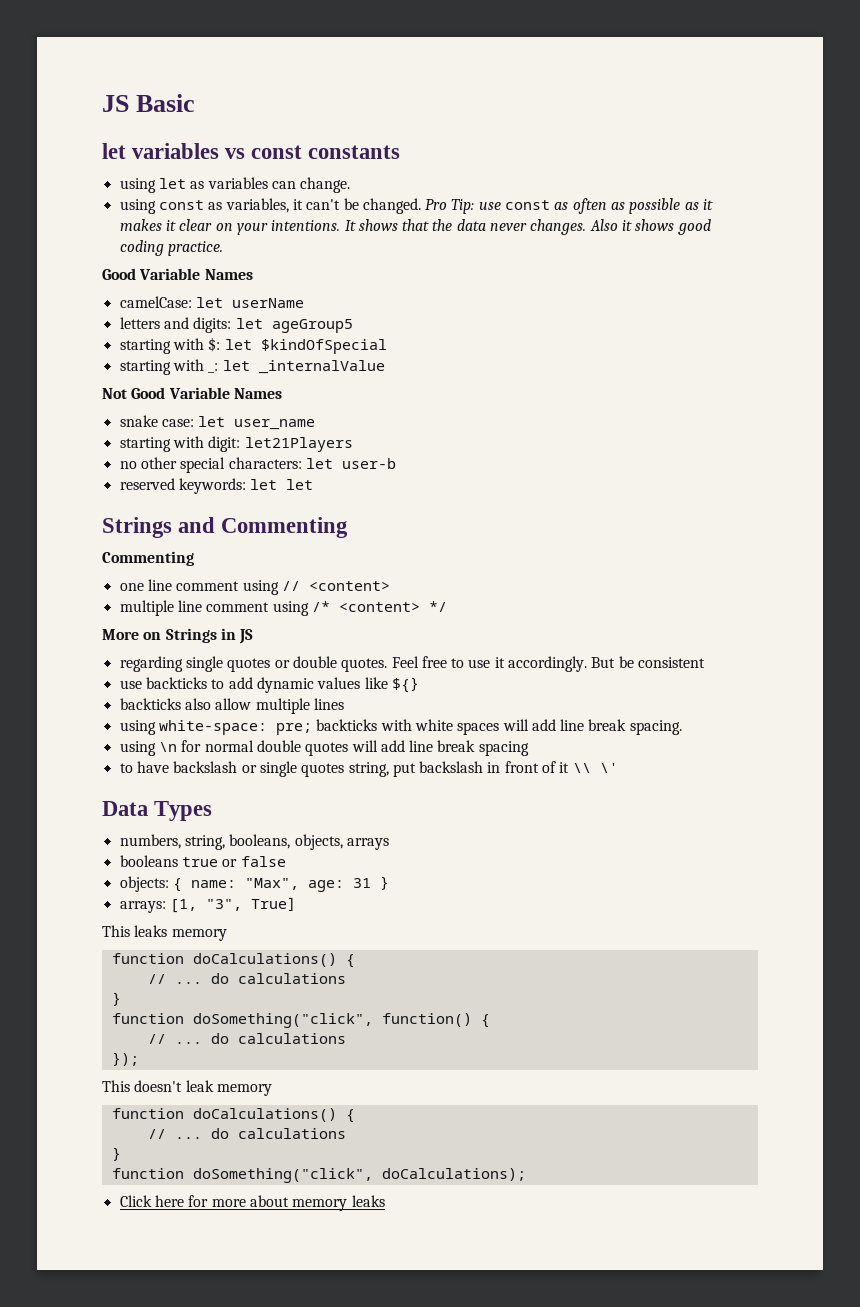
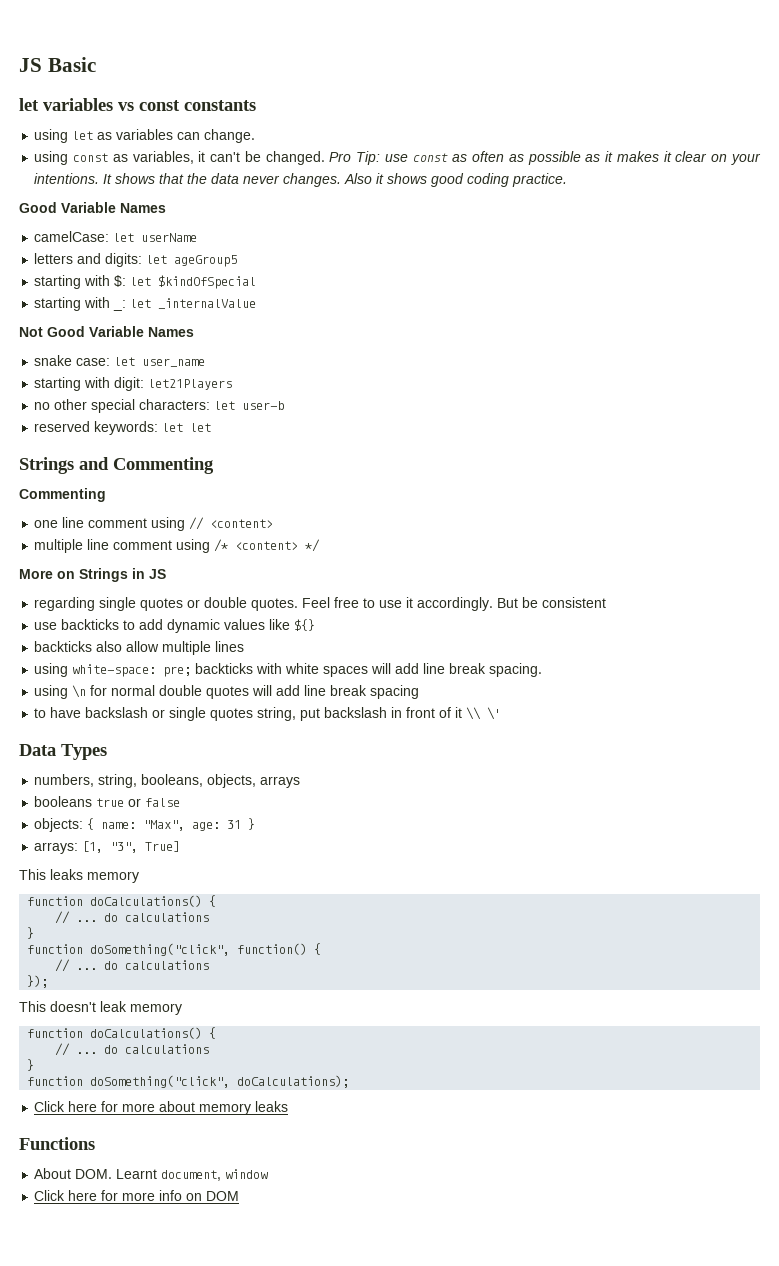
(385, 1201) none -> [19,1137,95,1150] [34,1168,269,1181] [34,1190,240,1201] // Functions // About DOM. Learnt document, window // Click here for more info on DOM

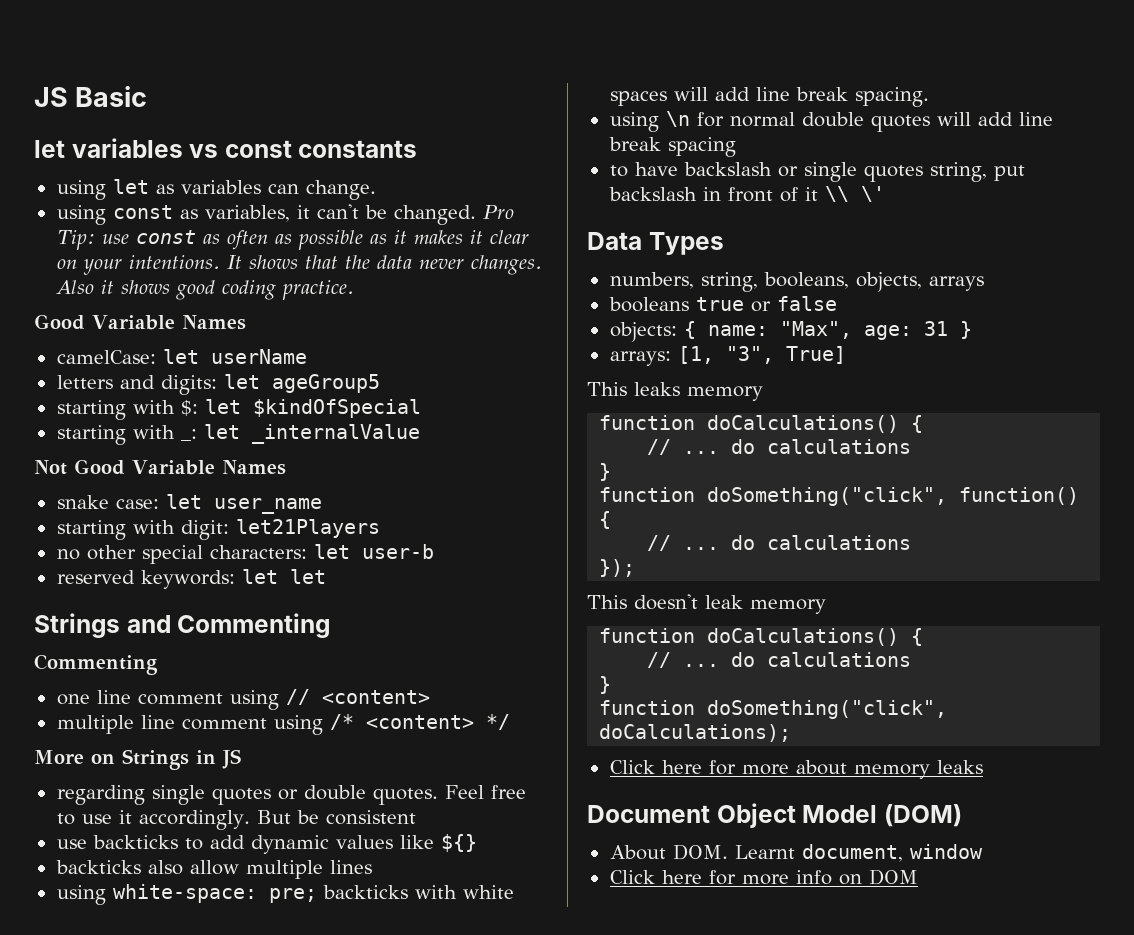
[19,1137,95,1150] Functions -> [587,803,962,828] Document Object Model (DOM)

